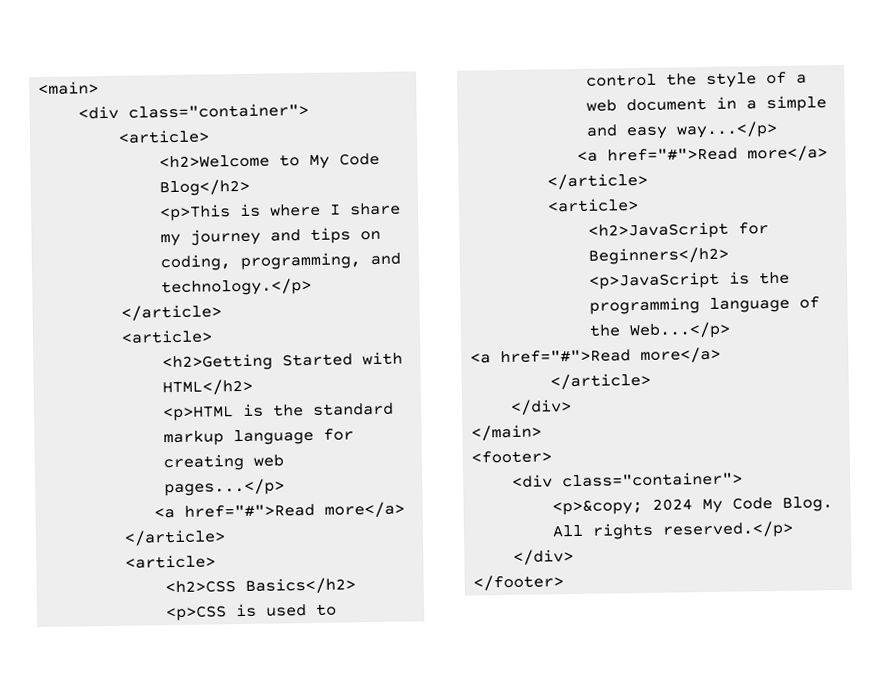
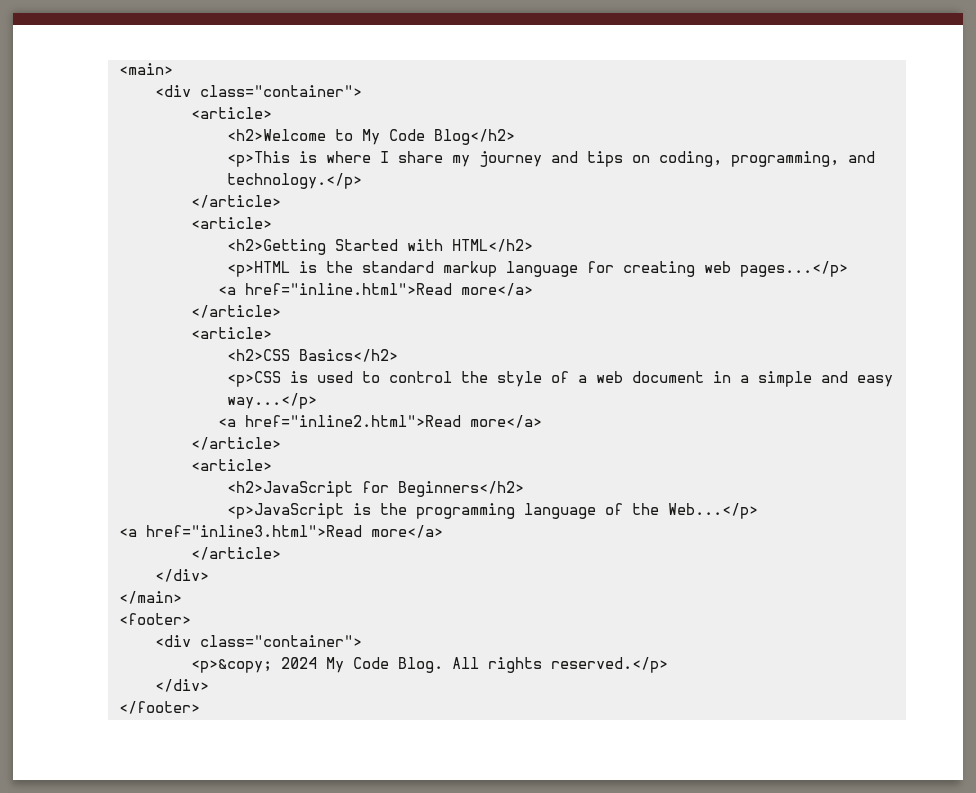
[183,503,315,518] href="#">Read -> [244,283,452,295] href="inline.html">Read
[606,147,738,162] href="#">Read -> [244,415,461,427] href="inline2.html">Read
[499,349,631,364] href="#">Read -> [145,525,362,537] href="inline3.html">Read

